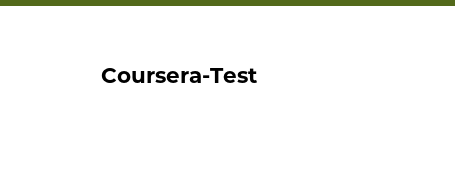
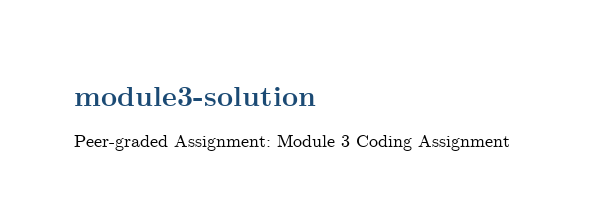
[101,68,257,83] Coursera-Test -> [74,87,316,106] [74,134,510,151] module3-solution // Peer-graded Assignment: Module 3 Coding Assignment

